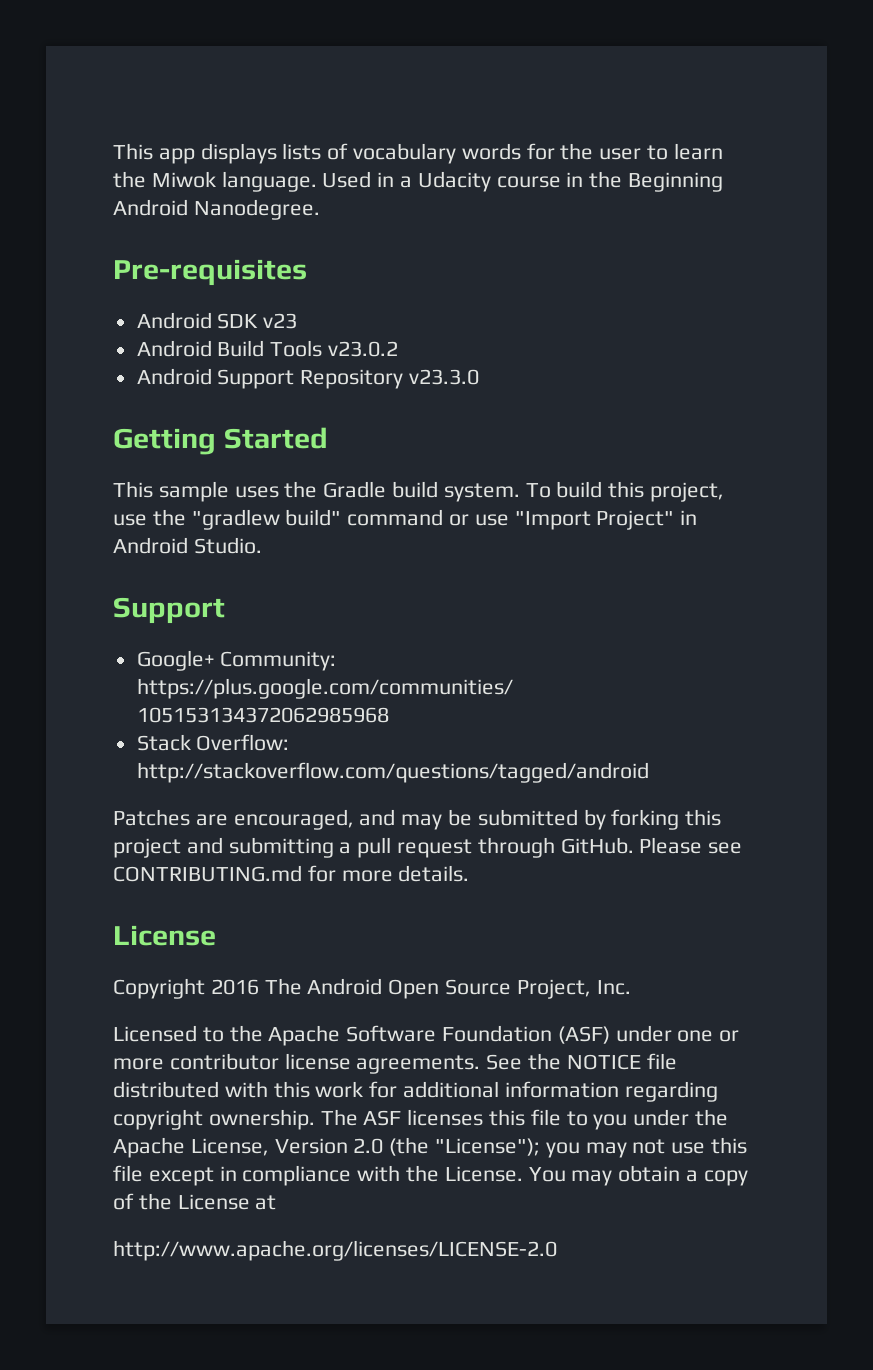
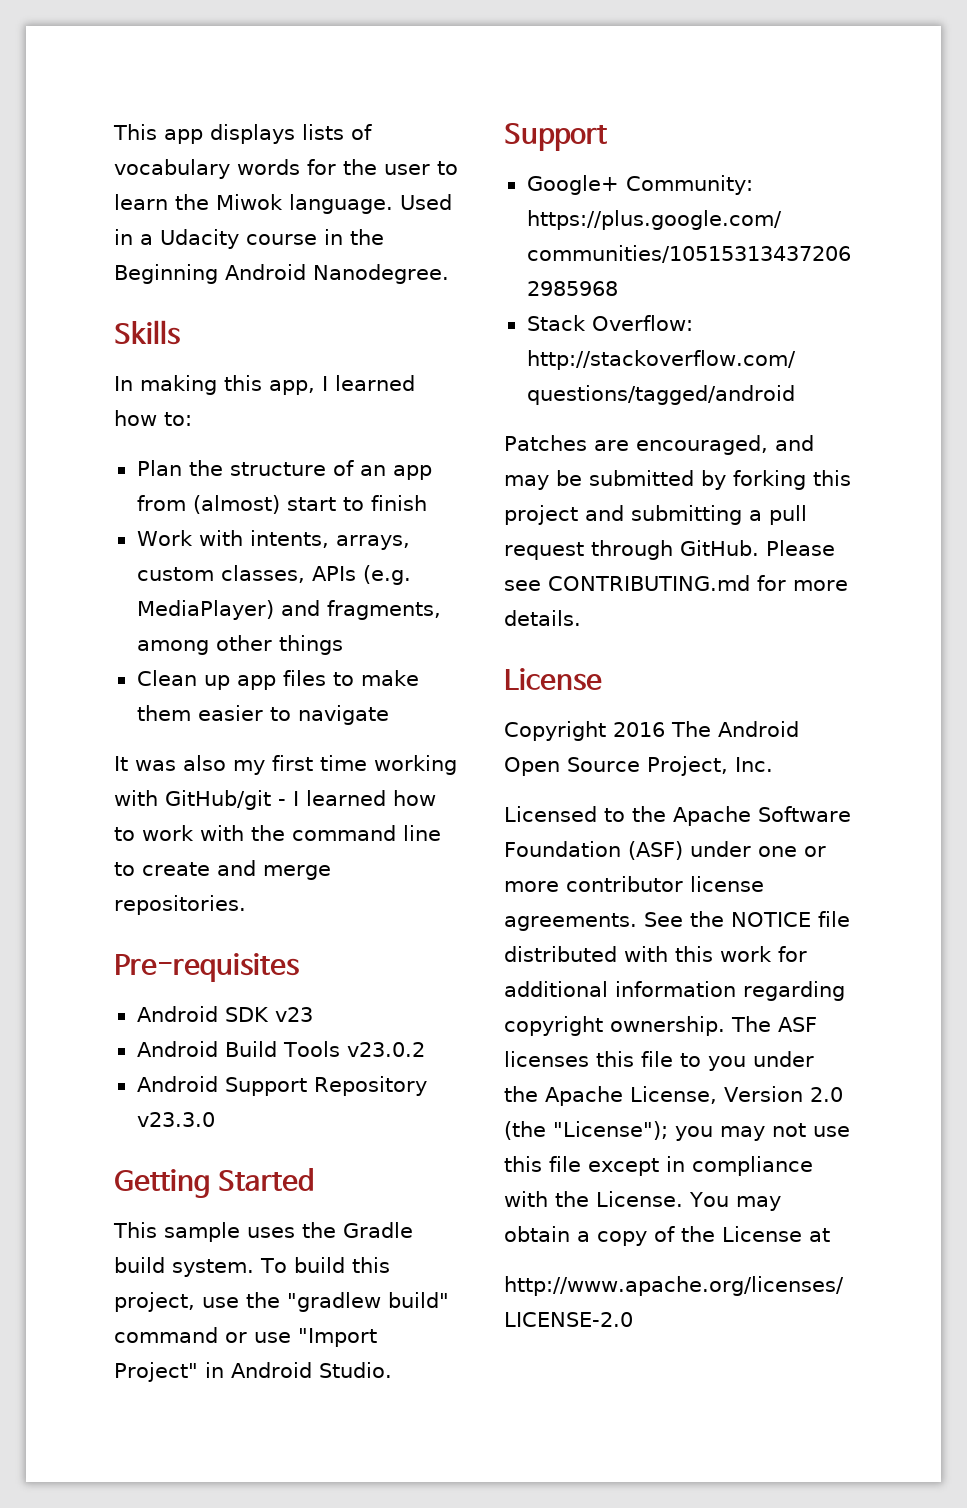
(320, 209) none -> [114,320,180,345] [114,375,415,395] [114,410,192,426] [136,460,432,480] [136,495,427,514] [136,530,410,550] [136,565,411,585] [136,600,441,620] [136,635,343,655] [136,670,419,690] [136,705,389,725] [114,755,457,775] [114,790,436,810] [114,825,441,841] [114,860,331,880] [114,895,246,915] // Skills // In making this app, I learned how to: // Plan the structure of an app from (almost) start to finish // Work with intents, arrays, custom classes, APIs (e.g. MediaPlayer) and fragments, among other things // Clean up app files to make them easier to navigate // It was also my first time working with GitHub/git - I learned how to work with the command line to create and merge repositories.

